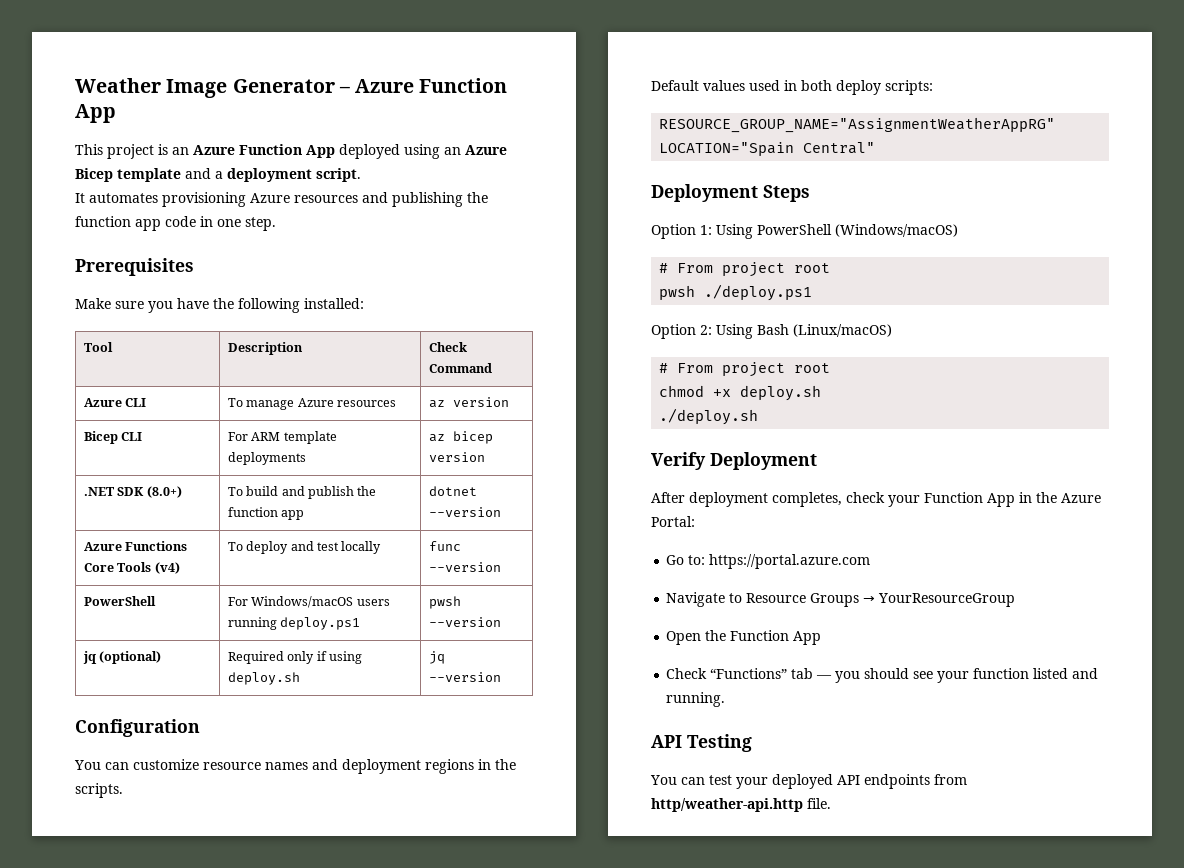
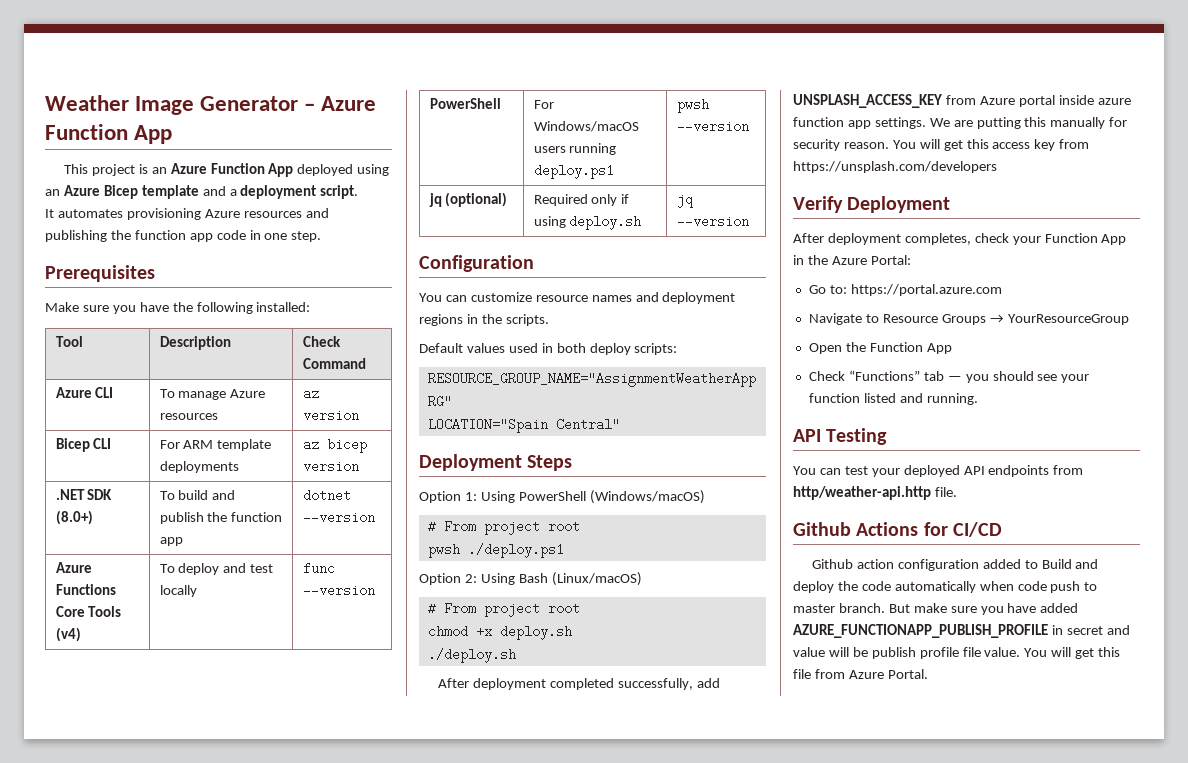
(759, 416) none -> [437,678,720,690] [793,94,1131,108] [793,117,1128,129] [793,139,1090,151] [793,161,997,173] // After deployment completed successfully, add UNSPLASH_ACCESS_KEY from Azure portal inside azure function app settings. We are putting this manually for security reason. You will get this access key from https://unsplash.com/developers
(831, 803) none -> [793,522,1002,537] [811,559,1099,571] [793,581,1098,593] [793,603,1079,615] [793,624,1130,638] [793,647,1121,659] [793,669,928,679] // Github Actions for CI/CD // Github action configuration added to Build and deploy the code automatically when code push to master branch. But make sure you have added AZURE_FUNCTIONAPP_PUBLISH_PROFILE in secret and value will be publish profile file value. You will get this file from Azure Portal.

